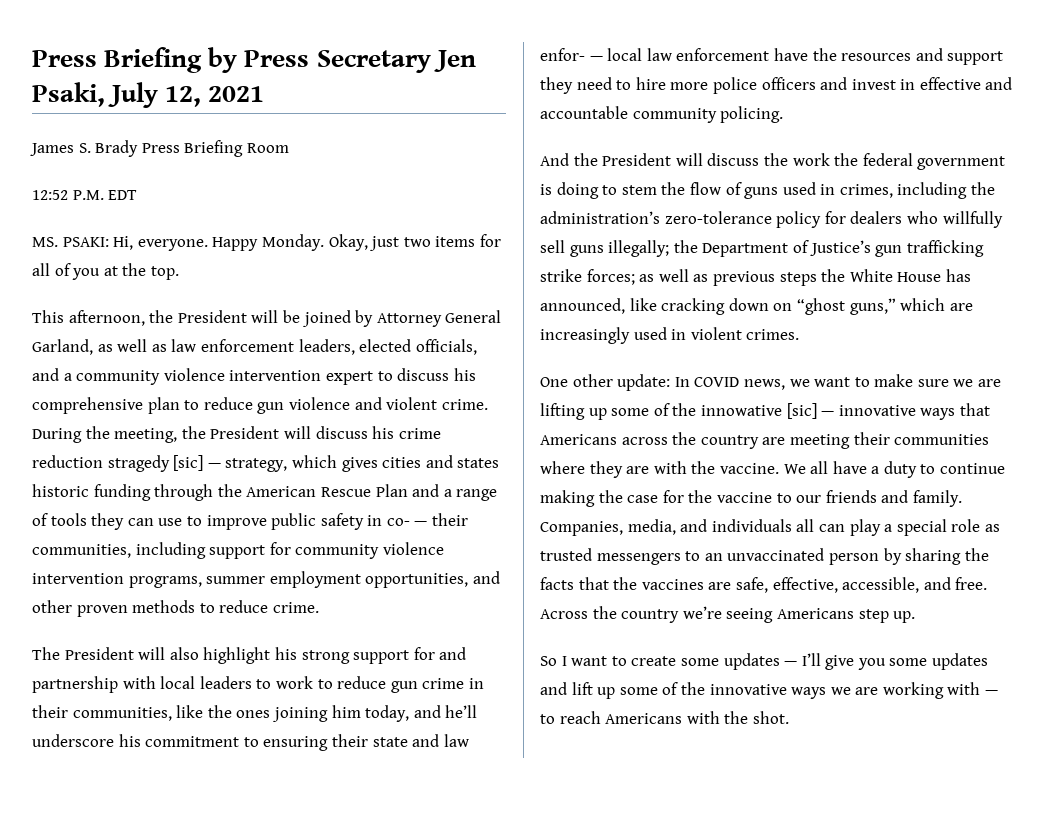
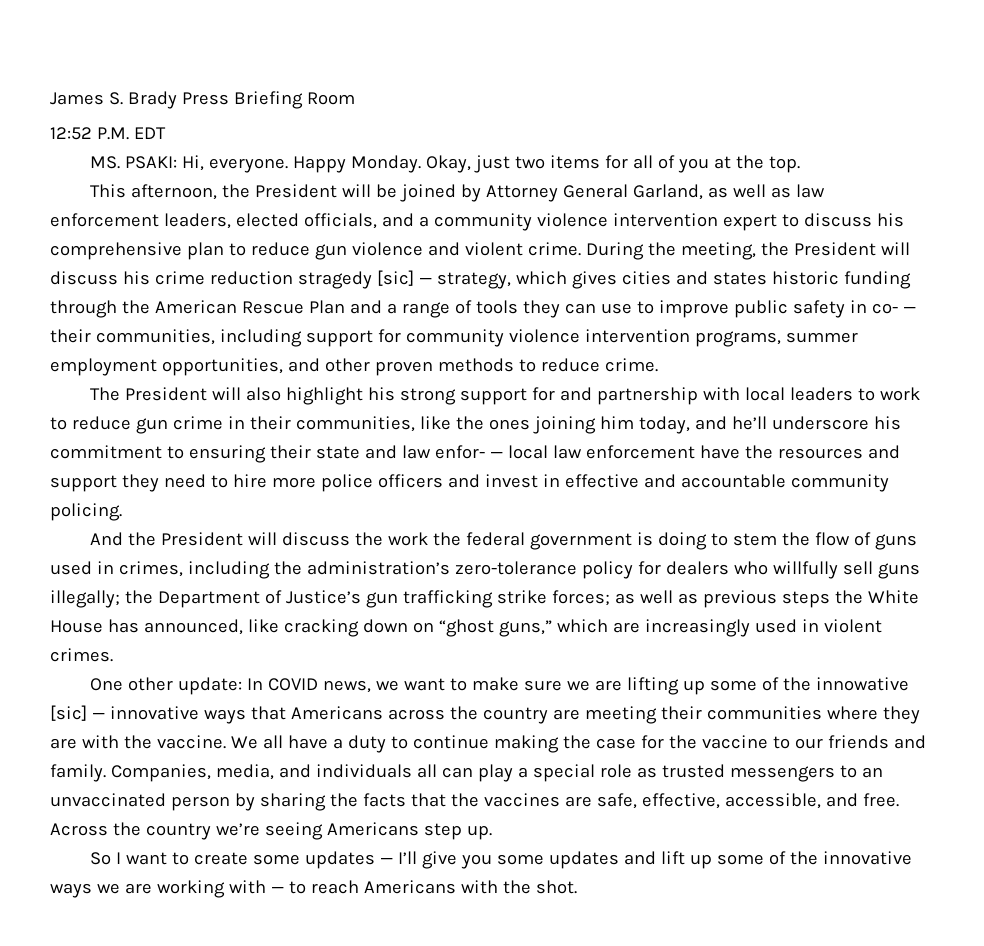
[32,47,476,73] [32,82,265,108] Press Briefing by Press Secretary Jen Psaki, July 12, 2021 // -> (50, 98) none

